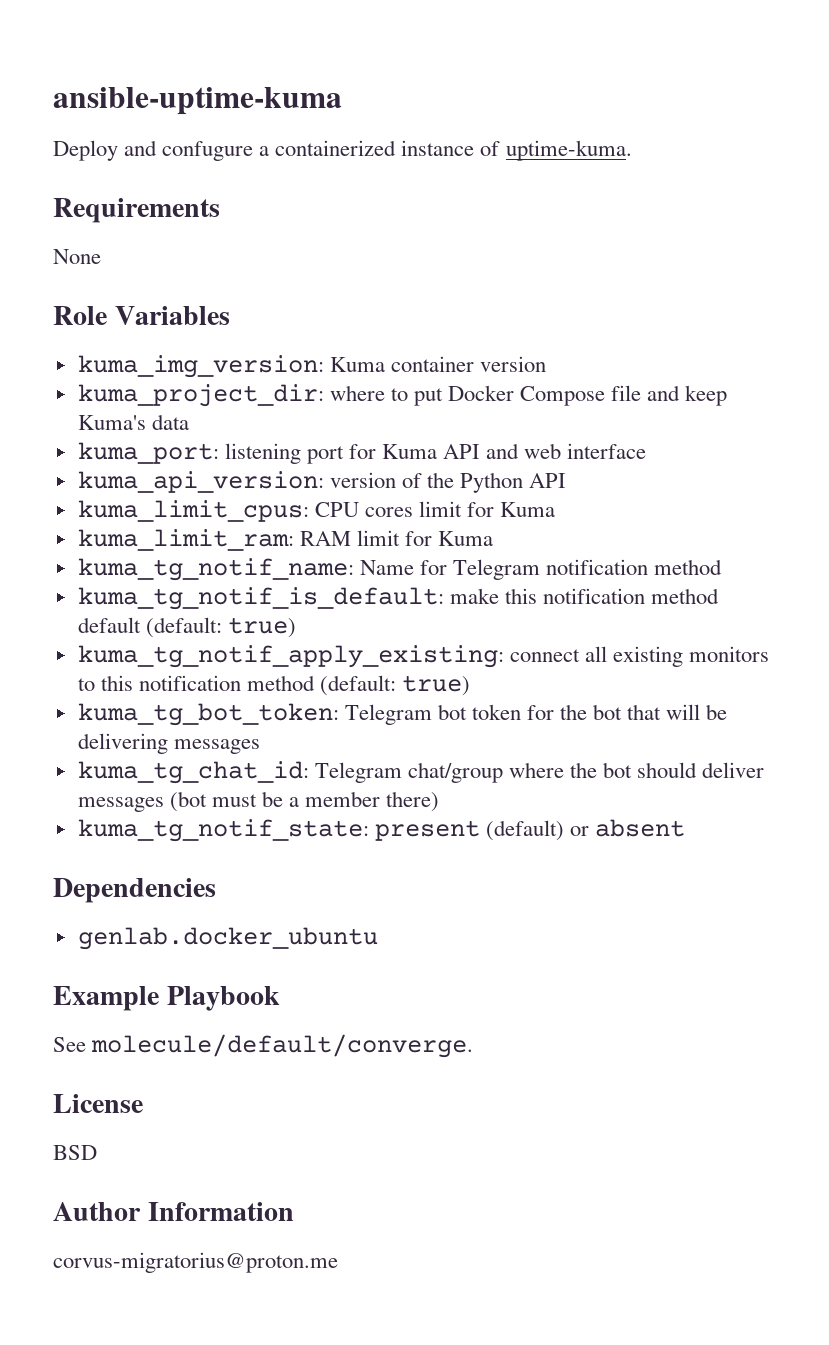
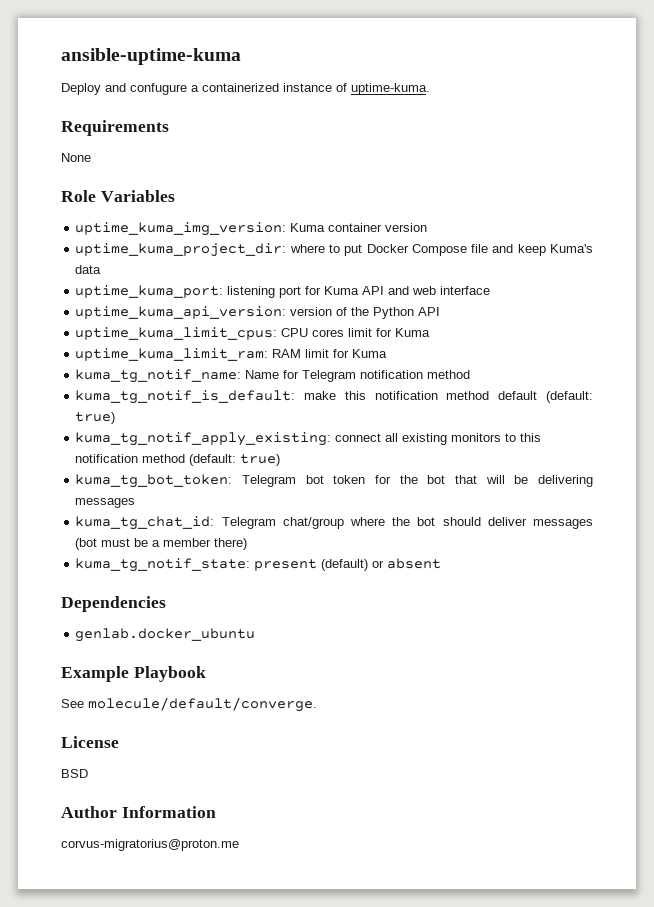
[77,355,324,378] kuma_img_version: -> [75,222,287,236] uptime_kuma_img_version:
[77,384,324,407] kuma_project_dir: -> [75,243,287,257] uptime_kuma_project_dir:
[77,442,219,464] kuma_port: -> [75,285,224,298] uptime_kuma_port:
[77,471,324,493] kuma_api_version: -> [75,306,287,319] uptime_kuma_api_version:
[77,500,309,522] kuma_limit_cpus: -> [75,327,278,340] uptime_kuma_limit_cpus:
[77,529,294,551] kuma_limit_ram: -> [75,348,269,361] uptime_kuma_limit_ram:

